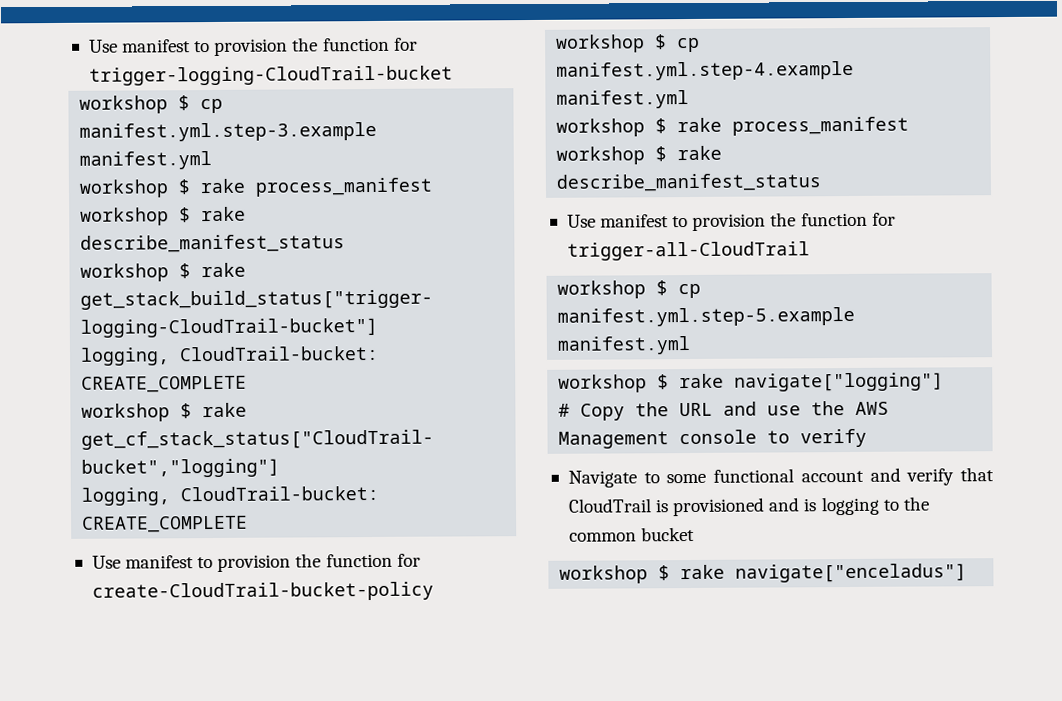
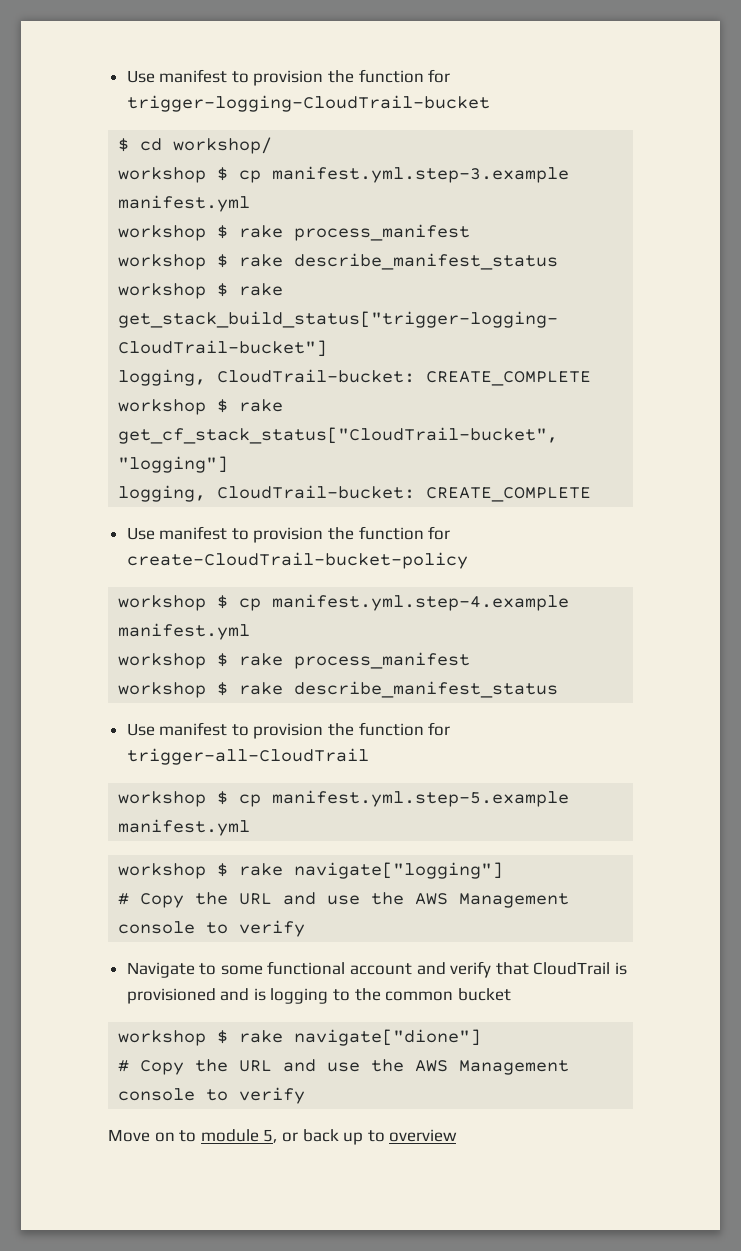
(453, 75) none -> [118,137,273,154] // $ cd workshop/
[735,563,968,583] navigate["enceladus"] -> [294,1029,482,1046] [118,1059,570,1075] [118,1087,306,1104] [108,1129,458,1145] navigate["dione"] // # Copy the URL and use the AWS Management console to verify // Move on to module 5, or back up to overview

